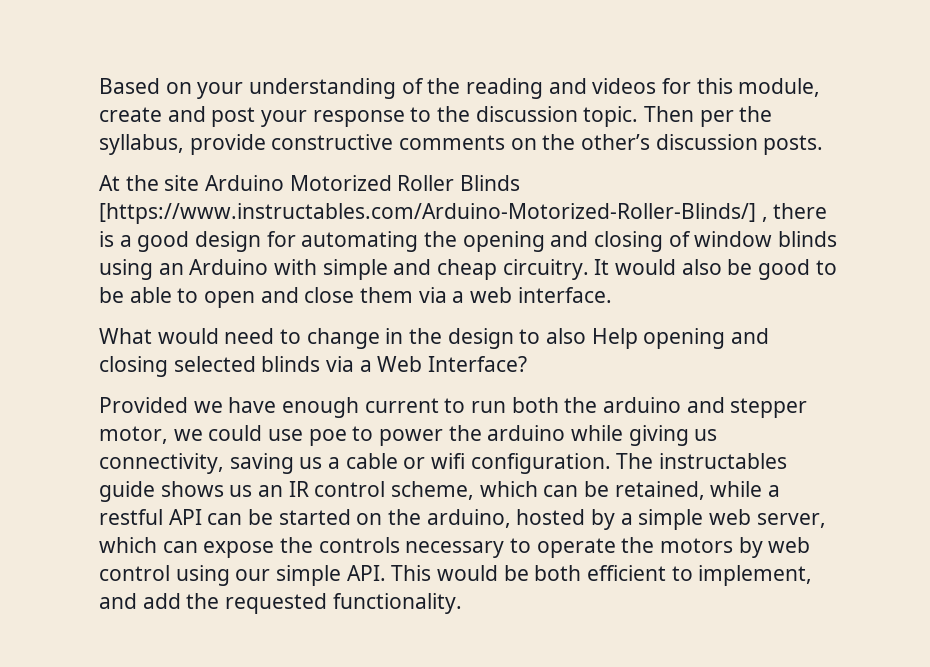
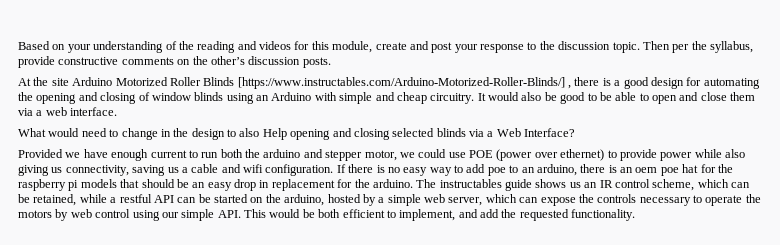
[308,425,624,446] poe to power the arduino while -> [469,149,745,161] POE (power over ethernet) to provide power while also
[403,457,426,469] or -> [221,164,241,173] and
(611, 463) none -> [336,164,733,176] [18,179,413,191] If there is no easy way to add poe to an arduino, there is an oem poe hat for the raspberry pi models that should be an easy drop in replacement for the arduino.

